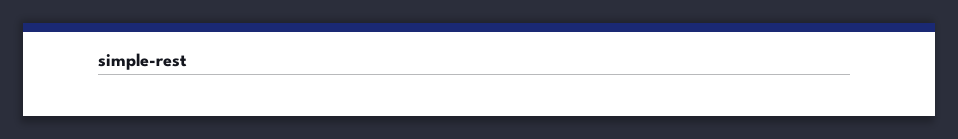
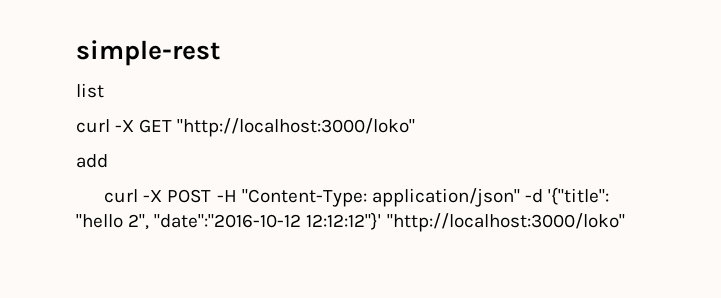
(187, 61) none -> [76,83,104,98] [76,118,416,137] [76,154,108,168] [104,187,610,207] [76,212,625,232] // list // curl -X GET "http://localhost:3000/loko" // add // curl -X POST -H "Content-Type: application/json" -d '{"title": "hello 2", "date":"2016-10-12 12:12:12"}' "http://localhost:3000/loko"

